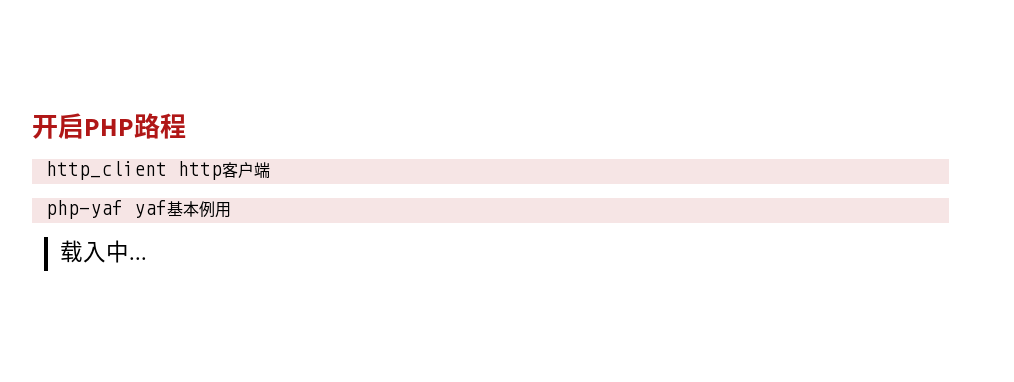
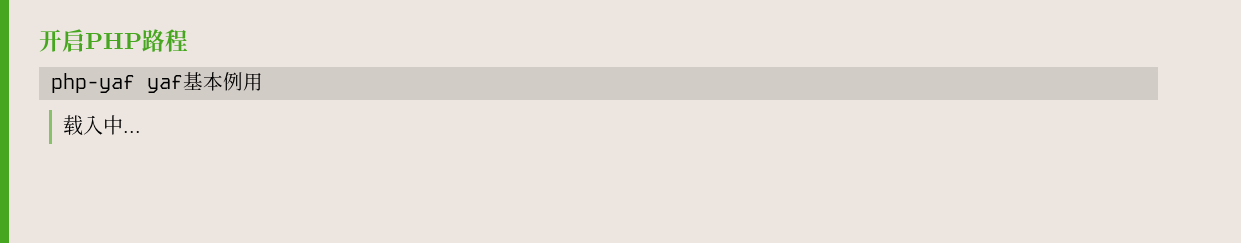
[45,161,270,180] // http_client http客户端 -> (188, 40) none

